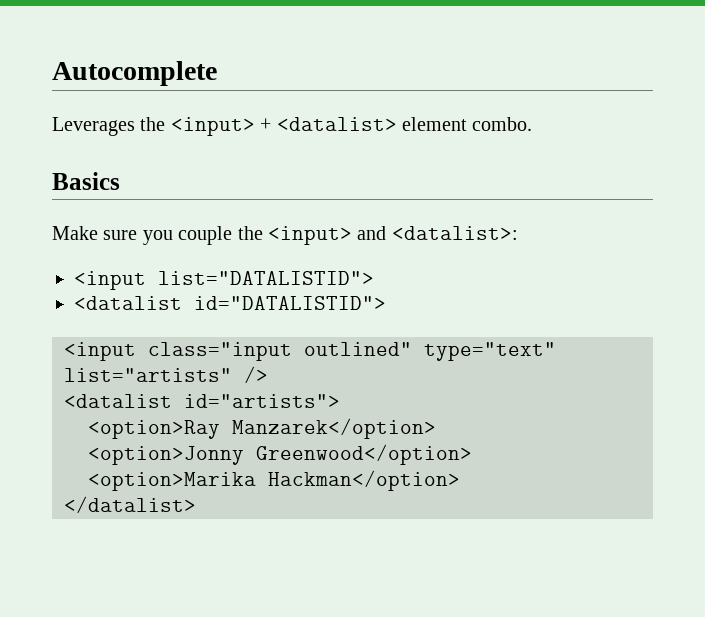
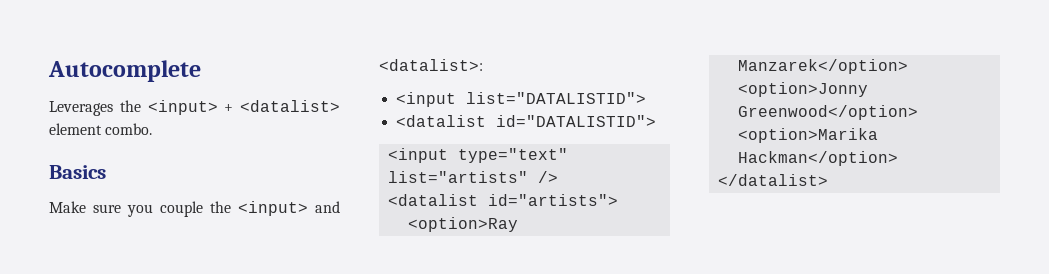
[148,342,412,361] class="input outlined" -> (449, 155) none

